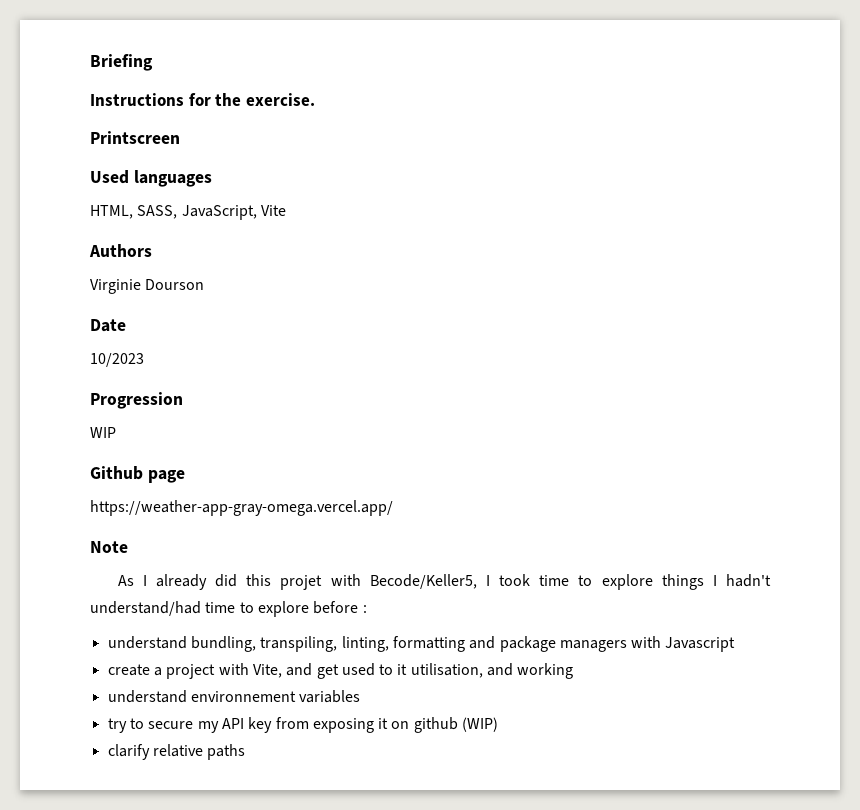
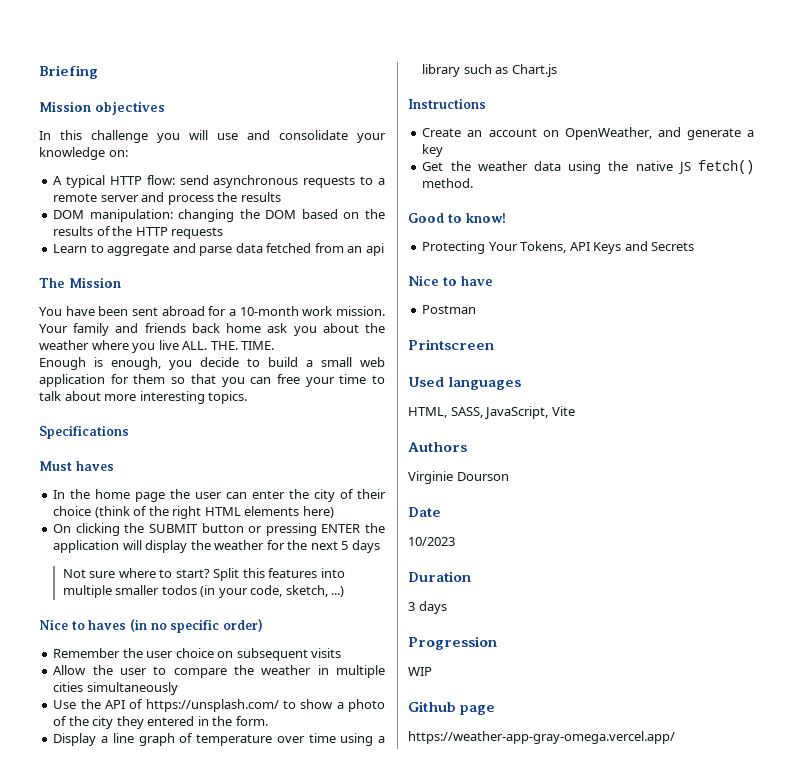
[90,93,315,106] Instructions for the exercise. -> [39,101,165,115] [39,130,386,143] [39,147,128,160] [53,175,385,188] [53,192,281,205] [53,209,385,222] [53,226,224,239] [53,243,384,256] [39,277,121,288] [39,306,385,316] [39,323,386,336] [39,340,275,353] [39,357,385,370] [39,374,385,387] [39,391,248,404] [39,425,129,439] [39,461,114,471] [53,489,387,502] [53,506,334,519] [53,523,385,536] [53,540,380,553] [62,568,345,581] [62,585,345,598] [39,619,263,633] [53,648,342,661] [53,665,385,678] [53,682,178,695] [53,699,385,712] [53,716,268,729] [53,733,385,746] [422,64,557,77] [408,98,486,109] [422,127,754,140] [422,144,444,157] [422,160,754,174] [422,178,474,188] [408,213,506,223] [422,241,695,254] [408,275,493,286] [422,305,477,314] Mission objectives // In this challenge you will use and consolidate your knowledge on: // A typical HTTP flow: send asynchronous requests to a remote server and process the results // DOM manipulation: changing the DOM based on the results of the HTTP requests // Learn to aggregate and parse data fetched from an api // The Mission // You have been sent abroad for a 10-month work mission. Your family and friends back home ask you about the weather where you live ALL. THE. TIME. // Enough is enough, you decide to build a small web application for them so that you can free your time to talk about more interesting topics. // Specifications // Must haves // In the home page the user can enter the city of their choice (think of the right HTML elements here) // On clicking the SUBMIT button or pressing ENTER the application will display the weather for the next 5 days // Not sure where to start? Split this features into multiple smaller todos (in your code, sketch, ...) // Nice to haves (in no specific order) // Remember the user choice on subsequent visits // Allow the user to compare the weather in multiple cities simultaneously // Use the API of https://unsplash.com/ to show a photo of the city they entered in the form. // Display a line graph of temperature over time using a library such as Chart.js // Instructions // Create an account on OpenWeather, and generate a key // Get the weather data using the native JS fetch() method. // Good to know! // Protecting Your Tokens, API Keys and Secrets // Nice to have // Postman
(144, 360) none -> [408,571,471,582] [408,601,447,614] // Duration // 3 days
[90,541,128,553] [117,574,772,590] [90,601,367,617] [107,636,736,652] [107,663,574,679] [107,690,361,703] [107,717,499,733] [107,744,246,760] // Note // As I already did this projet with Becode/Keller5, I took time to explore things I hadn't understand/had time to explore before : // understand bundling, transpiling, linting, formatting and package managers with Javascript // create a project with Vite, and get used to it utilisation, and working // understand environnement variables // try to secure my API key from exposing it on github (WIP) // clarify relative paths -> (675, 737) none

